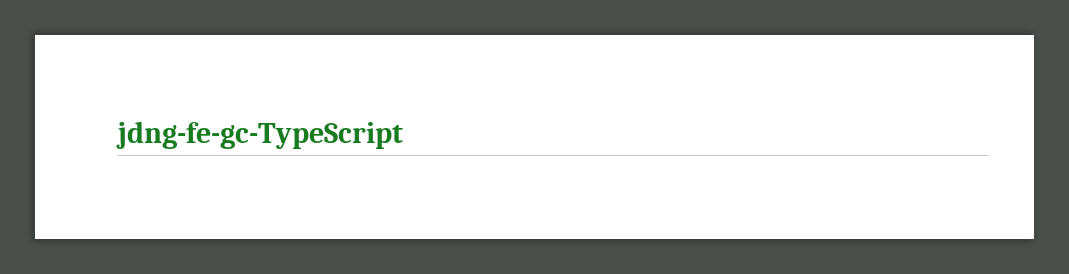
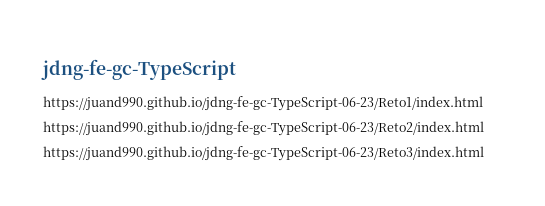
(403, 135) none -> [43,96,483,111] [43,121,484,136] [43,146,484,161] // https://juand990.github.io/jdng-fe-gc-TypeScript-06-23/Reto1/index.html // https://juand990.github.io/jdng-fe-gc-TypeScript-06-23/Reto2/index.html // https://juand990.github.io/jdng-fe-gc-TypeScript-06-23/Reto3/index.html

